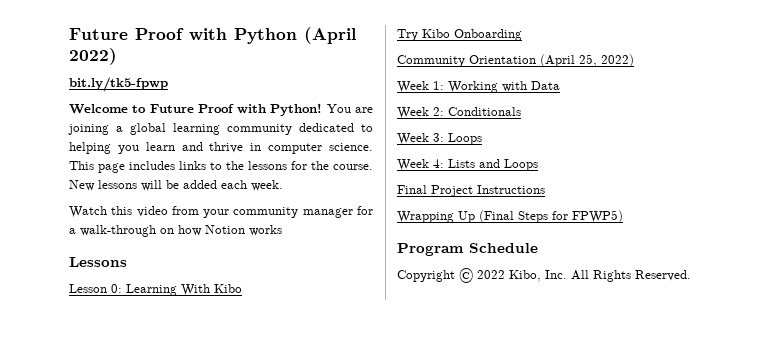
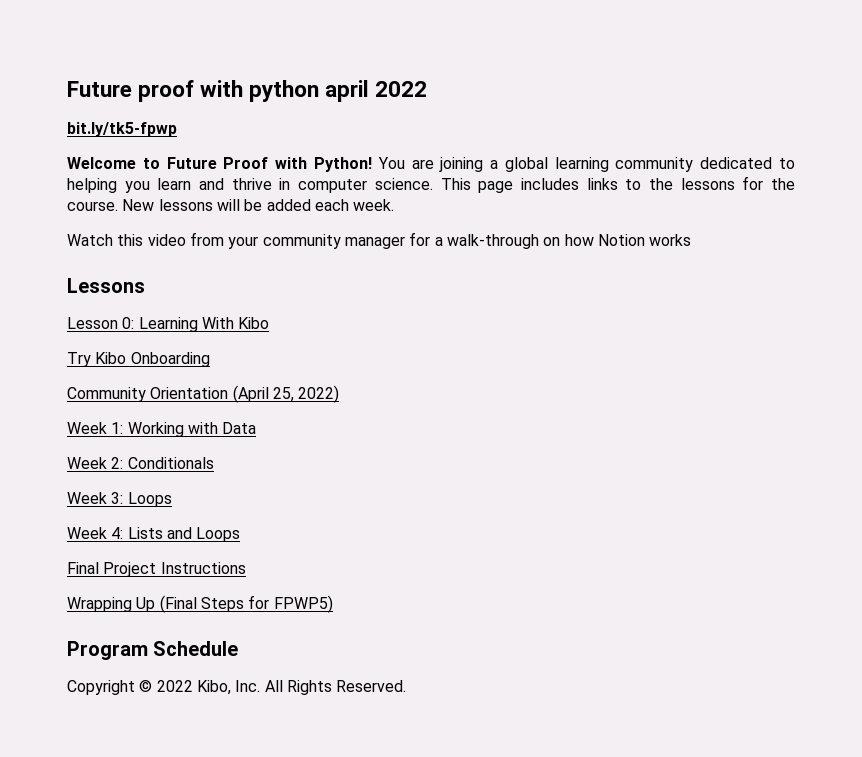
[69,27,356,44] [69,48,117,65] Future Proof with Python (April 2022) -> [67,80,428,102] Future proof with python april 2022

